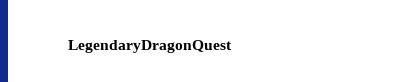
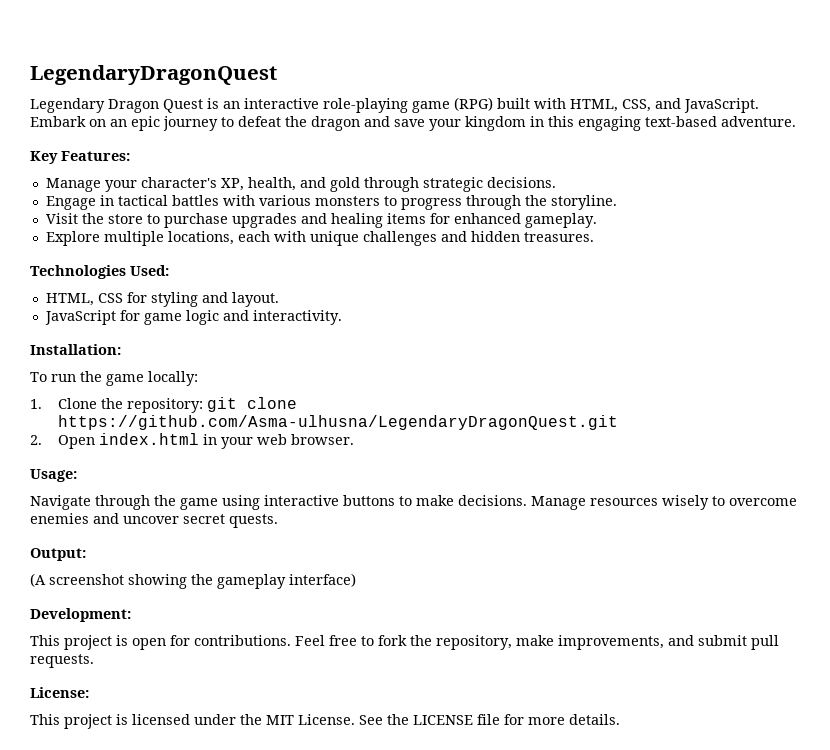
(232, 46) none -> [30,97,759,113] [30,116,796,131] [30,151,130,164] [45,177,556,192] [45,195,617,210] [45,213,597,228] [45,231,594,246] [30,265,169,279] [45,292,279,307] [44,310,342,325] [30,344,121,355] [30,371,198,386] [30,397,298,413] [58,415,619,430] [30,433,355,449] [30,469,77,482] [30,495,797,510] [30,513,278,528] [30,548,86,561] [30,573,356,589] [30,608,131,622] [30,635,779,650] [30,654,94,668] [30,687,89,698] [30,714,620,729] // Legendary Dragon Quest is an interactive role-playing game (RPG) built with HTML, CSS, and JavaScript. Embark on an epic journey to defeat the dragon and save your kingdom in this engaging text-based adventure. // Key Features: // Manage your character's XP, health, and gold through strategic decisions. // Engage in tactical battles with various monsters to progress through the storyline. // Visit the store to purchase upgrades and healing items for enhanced gameplay. // Explore multiple locations, each with unique challenges and hidden treasures. // Technologies Used: // HTML, CSS for styling and layout. // JavaScript for game logic and interactivity. // Installation: // To run the game locally: // 1. Clone the repository: git clone https://github.com/Asma-ulhusna/LegendaryDragonQuest.git // 2. Open index.html in your web browser. // Usage: // Navigate through the game using interactive buttons to make decisions. Manage resources wisely to overcome enemies and uncover secret quests. // Output: // (A screenshot showing the gameplay interface) // Development: // This project is open for contributions. Feel free to fork the repository, make improvements, and submit pull requests. // License: // This project is licensed under the MIT License. See the LICENSE file for more details.

